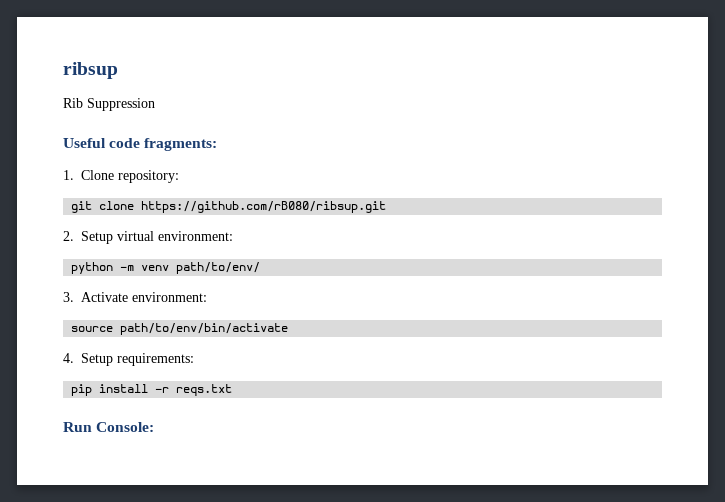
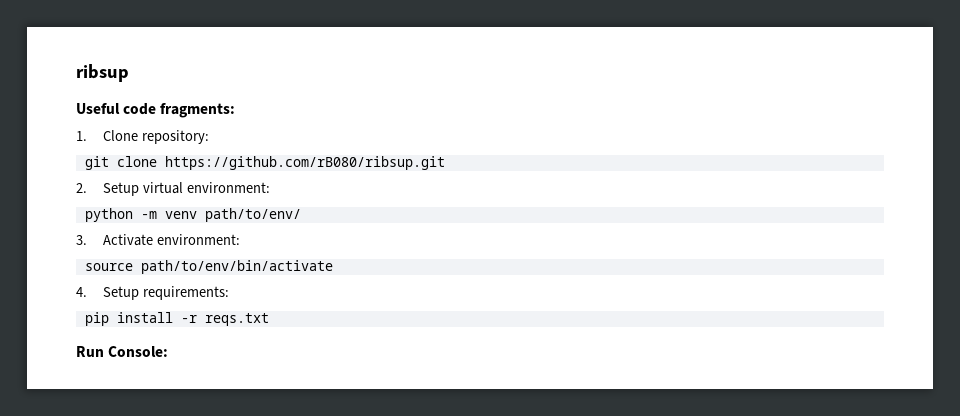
[63,98,155,111] // Rib Suppression -> (129, 73) none

